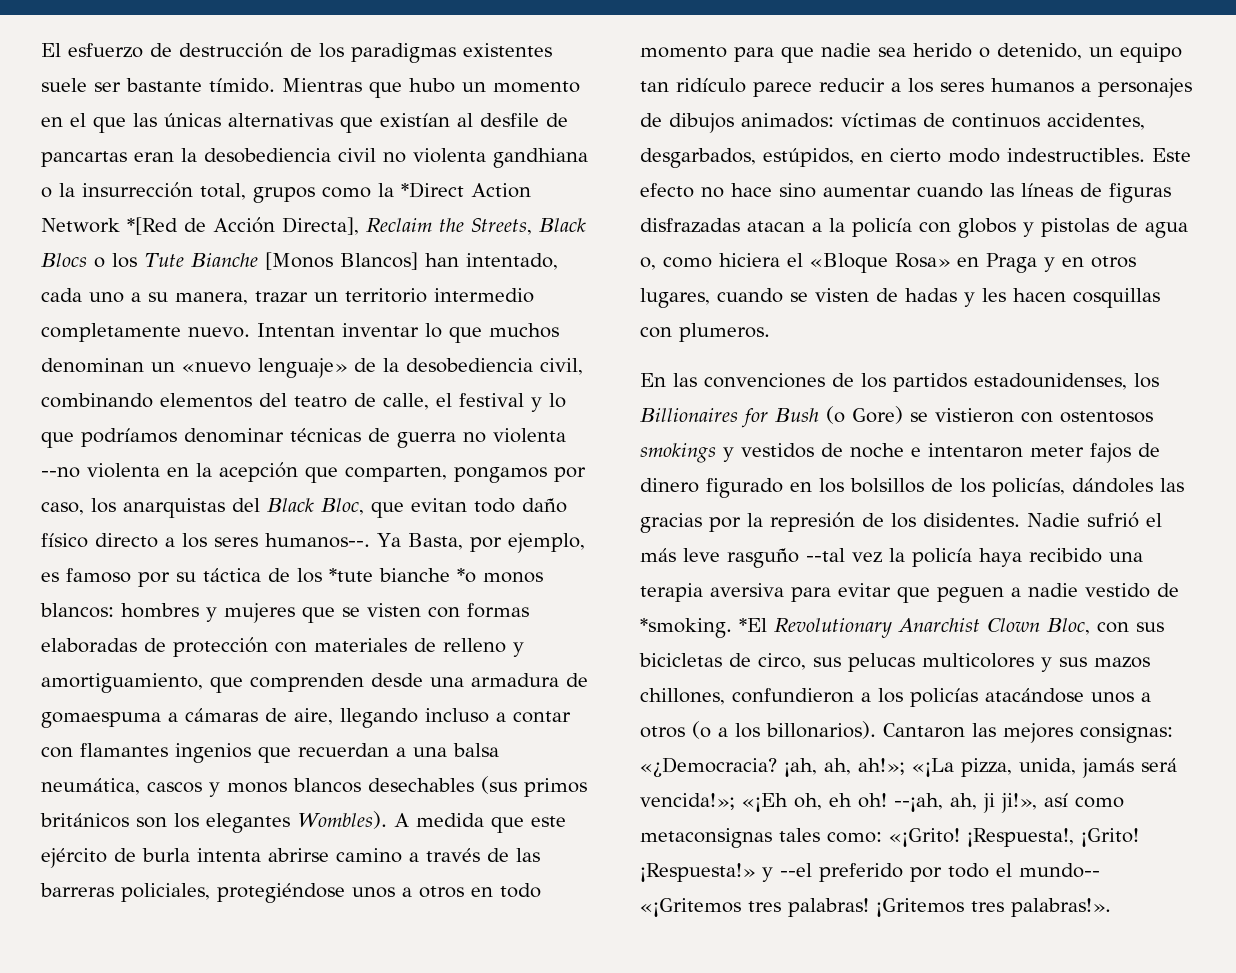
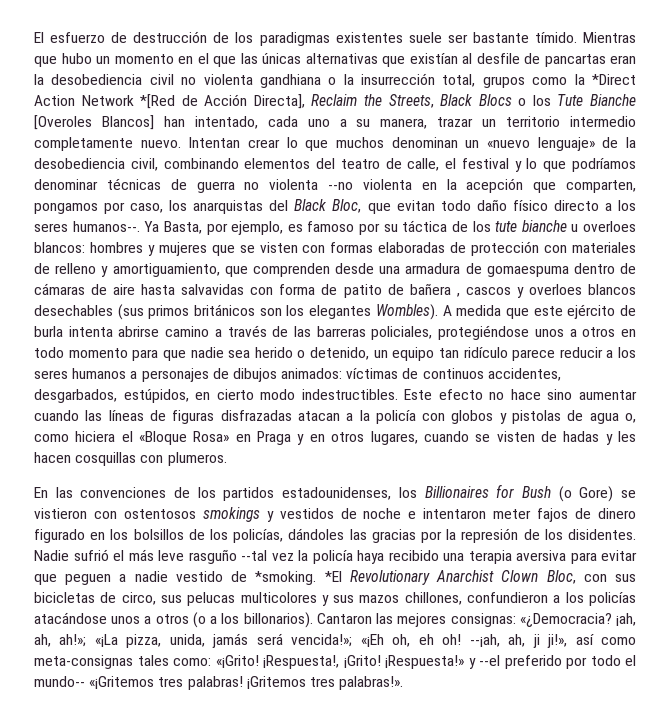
[264,252,333,270] [Monos -> [34,115,92,130] [Overoles
[342,323,419,337] inventar -> [247,139,280,148] crear
[329,568,543,583] *tute bianche *o monos -> [495,220,636,232] tute bianche u overloes
[168,708,571,728] [41,743,499,763] [41,778,140,795] a cámaras de aire, llegando incluso a contar con flamantes ingenios que recuerdan a una balsa neumática, -> [573,263,636,274] [34,283,460,298] dentro de cámaras de aire hasta salvavidas con forma de patito de bañera ,
[227,782,287,793] monos -> [528,284,582,295] overloes
[640,828,772,848] metaconsignas -> [34,655,133,669] meta-consignas

